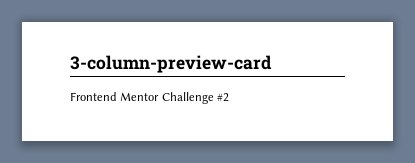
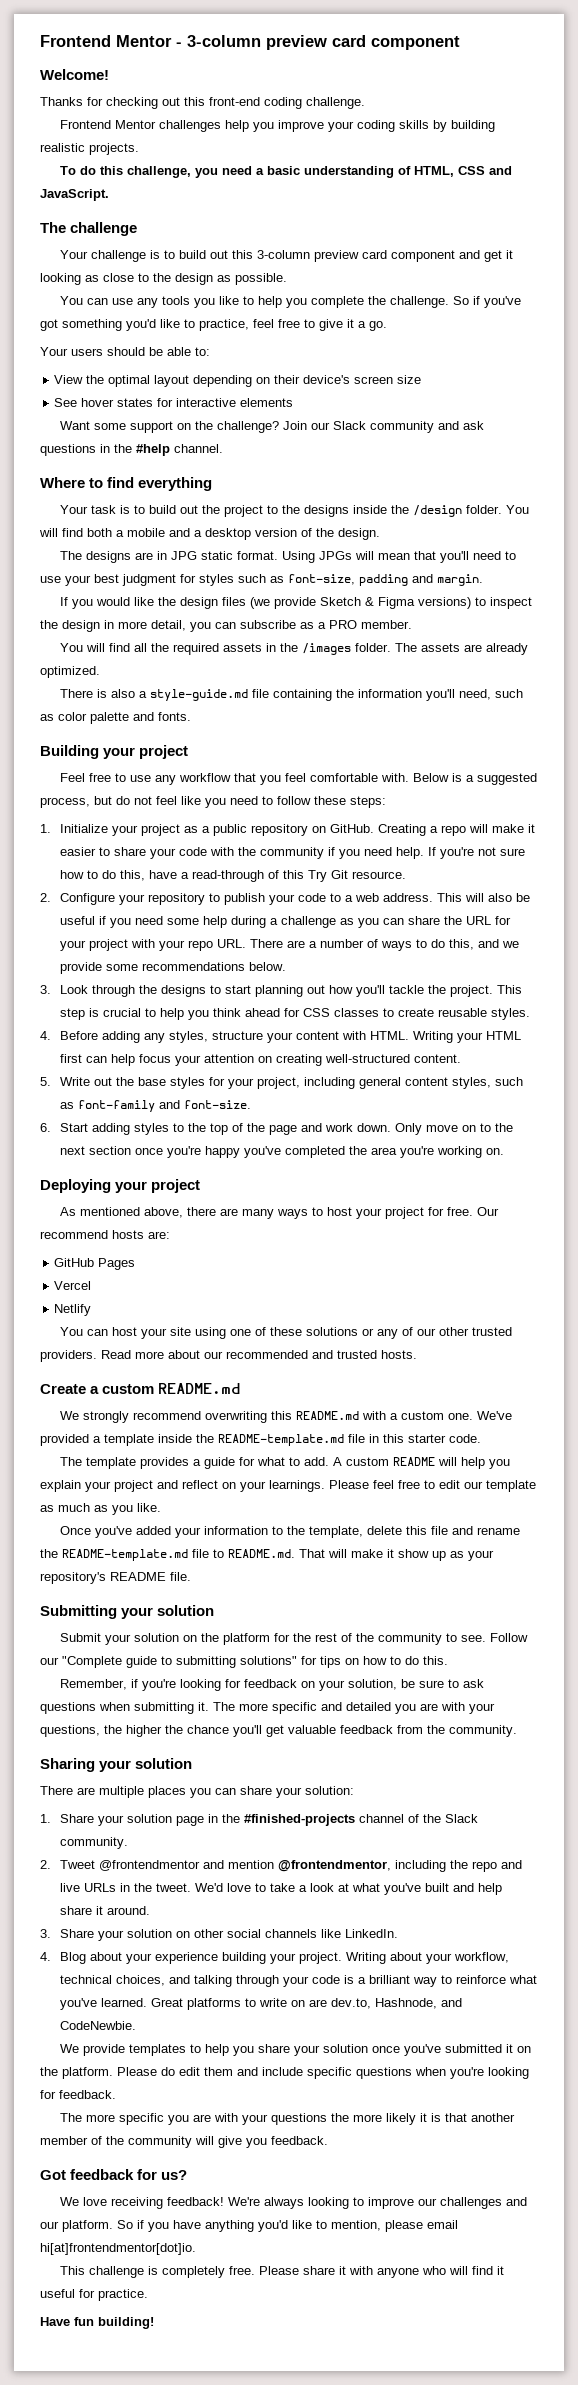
[70,55,272,73] [70,92,230,104] 3-column-preview-card // Frontend Mentor Challenge #2 -> [40,35,460,50] [40,69,109,80] [40,97,365,109] [59,120,495,132] [40,143,139,155] [59,166,512,178] [40,189,109,201] [40,222,138,236] [59,250,513,262] [40,273,287,285] [59,296,521,308] [40,319,387,331] [40,347,210,356] [54,375,422,387] [54,398,294,407] [59,421,484,433] [40,444,223,456] [40,477,213,491] [59,505,529,517] [39,528,380,540] [59,551,516,563] [40,574,483,586] [59,597,532,609] [40,620,412,632] [59,643,528,655] [40,666,100,678] [59,689,523,701] [40,712,191,724] [40,745,189,759] [59,773,537,785] [40,796,386,808] [40,824,536,836] [60,847,526,859] [60,870,407,882] [40,893,531,905] [60,916,512,928] [60,939,520,951] [60,962,287,974] [40,985,523,997] [60,1008,531,1020] [40,1031,522,1043] [60,1054,462,1066] [40,1077,524,1089] [60,1100,252,1112] [40,1123,514,1135] [60,1146,505,1158] [40,1179,201,1193] [59,1207,499,1219] [40,1230,170,1239] [54,1258,136,1270] [54,1281,92,1290] [54,1304,92,1316] [59,1327,512,1339] [40,1350,417,1362] [40,1383,241,1394] [59,1411,512,1423] [40,1434,481,1446] [59,1457,510,1469] [40,1480,536,1492] [40,1503,161,1515] [59,1526,520,1538] [40,1549,494,1561] [40,1572,191,1584] [40,1605,215,1619] [59,1633,528,1645] [40,1656,448,1668] [59,1679,484,1691] [40,1702,495,1714] [40,1725,517,1737] [40,1758,193,1772] [40,1786,354,1798] [40,1814,479,1826] [60,1837,129,1849] [40,1860,523,1872] [60,1883,503,1895] [60,1906,151,1915] [40,1929,399,1941] [40,1952,510,1964] [60,1975,538,1987] [60,1998,463,2010] [60,2021,137,2030] [59,2044,531,2056] [40,2067,529,2079] [40,2090,116,2099] [59,2113,515,2125] [40,2136,328,2148] [40,2169,188,2180] [59,2197,527,2209] [40,2220,458,2232] [40,2243,196,2255] [59,2266,504,2278] [40,2289,148,2301] [40,2317,154,2329] Frontend Mentor - 3-column preview card component // Welcome! // Thanks for checking out this front-end coding challenge. // Frontend Mentor challenges help you improve your coding skills by building realistic projects. // To do this challenge, you need a basic understanding of HTML, CSS and JavaScript. // The challenge // Your challenge is to build out this 3-column preview card component and get it looking as close to the design as possible. // You can use any tools you like to help you complete the challenge. So if you've got something you'd like to practice, feel free to give it a go. // Your users should be able to: // View the optimal layout depending on their device's screen size // See hover states for interactive elements // Want some support on the challenge? Join our Slack community and ask questions in the #help channel. // Where to find everything // Your task is to build out the project to the designs inside the /design folder. You will find both a mobile and a desktop version of the design. // The designs are in JPG static format. Using JPGs will mean that you'll need to use your best judgment for styles such as font-size, padding and margin. // If you would like the design files (we provide Sketch & Figma versions) to inspect the design in more detail, you can subscribe as a PRO member. // You will find all the required assets in the /images folder. The assets are already optimized. // There is also a style-guide.md file containing the information you'll need, such as color palette and fonts. // Building your project // Feel free to use any workflow that you feel comfortable with. Below is a suggested process, but do not feel like you need to follow these steps: // 1. Initialize your project as a public repository on GitHub. Creating a repo will make it easier to share your code with the community if you need help. If you're not sure how to do this, have a read-through of this Try Git resource. // 2. Configure your repository to publish your code to a web address. This will also be useful if you need some help during a challenge as you can share the URL for your project with your repo URL. There are a number of ways to do this, and we provide some recommendations below. // 3. Look through the designs to start planning out how you'll tackle the project. This step is crucial to help you think ahead for CSS classes to create reusable styles. // 4. Before adding any styles, structure your content with HTML. Writing your HTML first can help focus your attention on creating well-structured content. // 5. Write out the base styles for your project, including general content styles, such as font-family and font-size. // 6. Start adding styles to the top of the page and work down. Only move on to the next section once you're happy you've completed the area you're working on. // Deploying your project // As mentioned above, there are many ways to host your project for free. Our recommend hosts are: // GitHub Pages // Vercel // Netlify // You can host your site using one of these solutions or any of our other trusted providers. Read more about our recommended and trusted hosts. // Create a custom README.md // We strongly recommend overwriting this README.md with a custom one. We've provided a template inside the README-template.md file in this starter code. // The template provides a guide for what to add. A custom README will help you explain your project and reflect on your learnings. Please feel free to edit our template as much as you like. // Once you've added your information to the template, delete this file and rename the README-template.md file to README.md. That will make it show up as your repository's README file. // Submitting your solution // Submit your solution on the platform for the rest of the community to see. Follow our "Complete guide to submitting solutions" for tips on how to do this. // Remember, if you're looking for feedback on your solution, be sure to ask questions when submitting it. The more specific and detailed you are with your questions, the higher the chance you'll get valuable feedback from the community. // Sharing your solution // There are multiple places you can share your solution: // 1. Share your solution page in the #finished-projects channel of the Slack community. // 2. Tweet @frontendmentor and mention @frontendmentor, including the repo and live URLs in the tweet. We'd love to take a look at what you've built and help share it around. // 3. Share your solution on other social channels like LinkedIn. // 4. Blog about your experience building your project. Writing about your workflow, technical choices, and talking through your code is a brilliant way to reinforce what you've learned. Great platforms to write on are dev.to, Hashnode, and CodeNewbie. // We provide templates to help you share your solution once you've submitted it on the platform. Please do edit them and include specific questions when you're looking for feedback. // The more specific you are with your questions the more likely it is that another member of the community will give you feedback. // Got feedback for us? // We love receiving feedback! We're always looking to improve our challenges and our platform. So if you have anything you'd like to mention, please email hi[at]frontendmentor[dot]io. // This challenge is completely free. Please share it with anyone who will find it useful for practice. // Have fun building!

